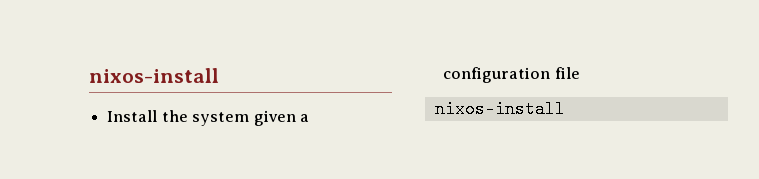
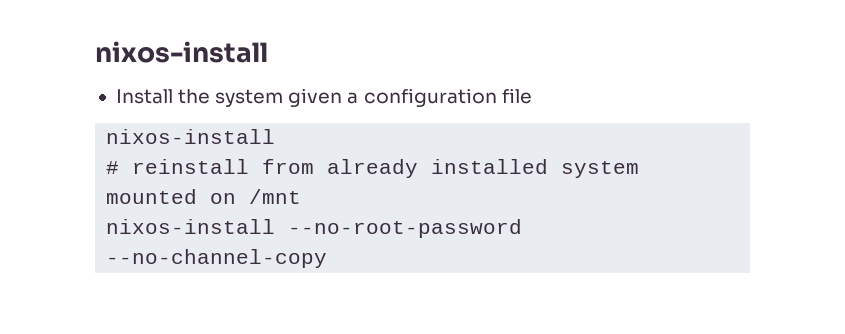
(565, 109) none -> [106,159,640,178] [106,189,302,204] [106,219,523,238] [106,249,328,268] // # reinstall from already installed system mounted on /mnt // nixos-install --no-root-password --no-channel-copy

